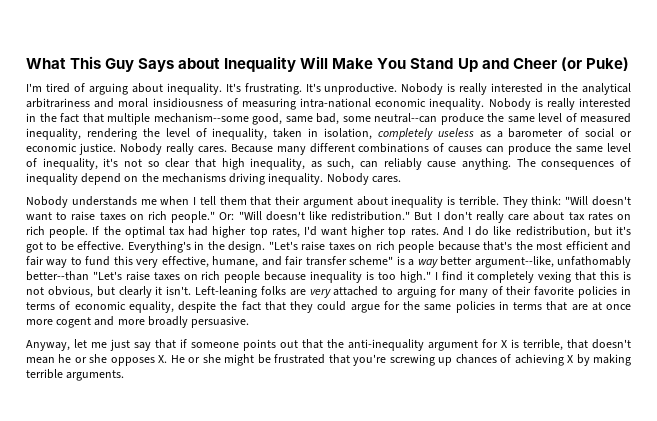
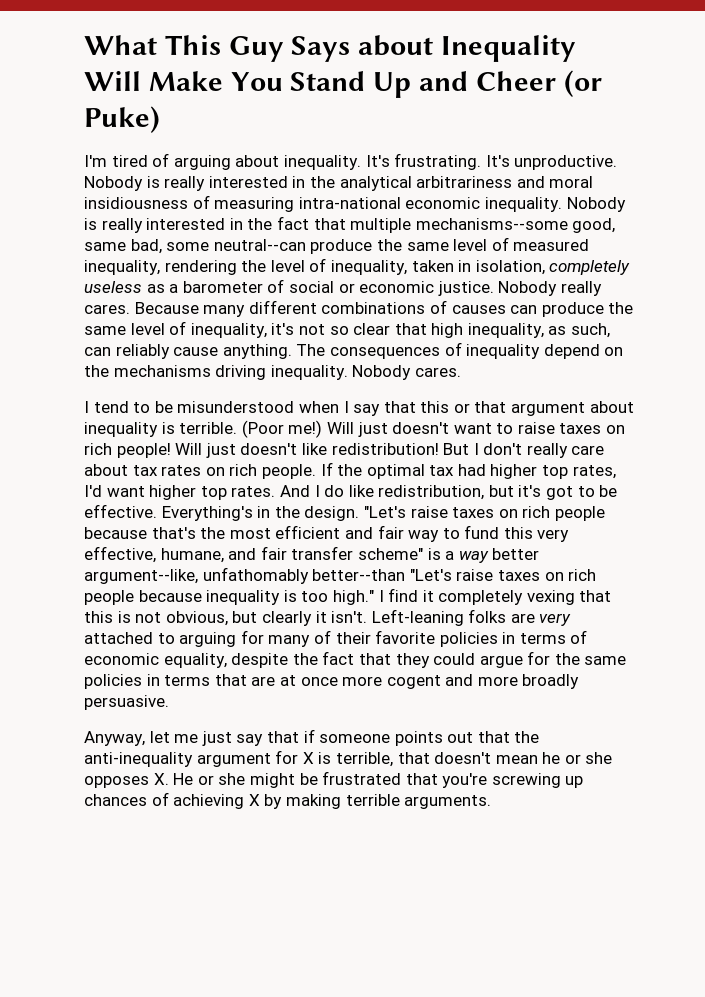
[153,113,249,123] mechanism--some -> [415,218,568,230] mechanisms--some
[26,196,301,208] Nobody understands me when I tell them that their -> [84,401,507,416] I tend to be misunderstood when I say that this or that
[502,196,589,208] They think: "Will -> [241,420,388,438] (Poor me!) Will just
[171,211,262,223] people." Or: "Will -> [116,443,236,458] people! Will just
[331,211,411,221] redistribution." -> [331,443,439,455] redistribution!

